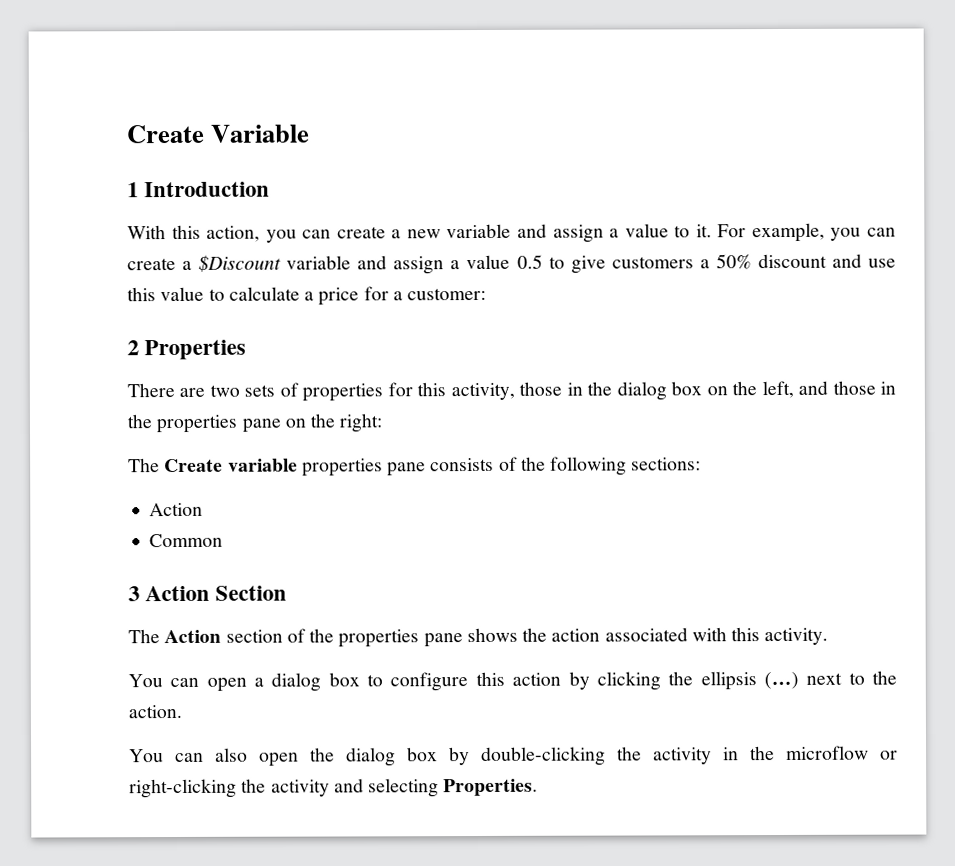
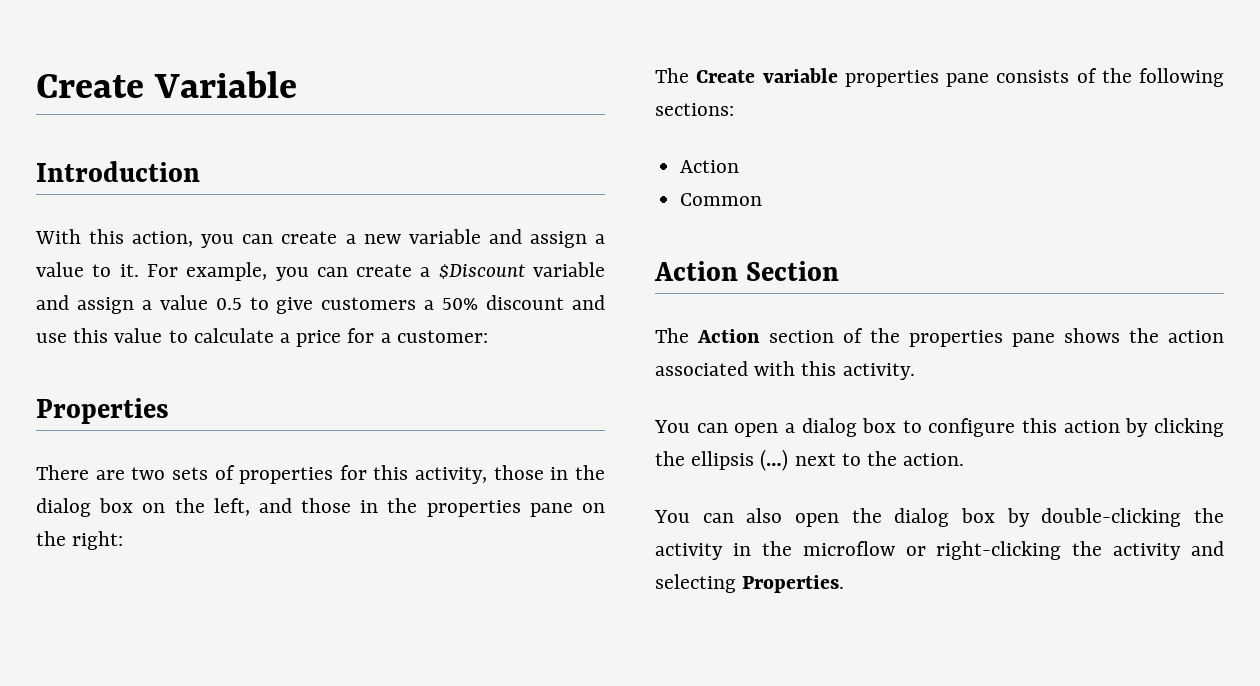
[127,182,139,198] 1 -> (298, 84) none
[127,340,139,356] 2 -> (488, 336) none
[128,586,140,602] 3 -> (763, 199) none

